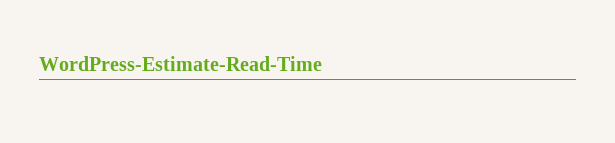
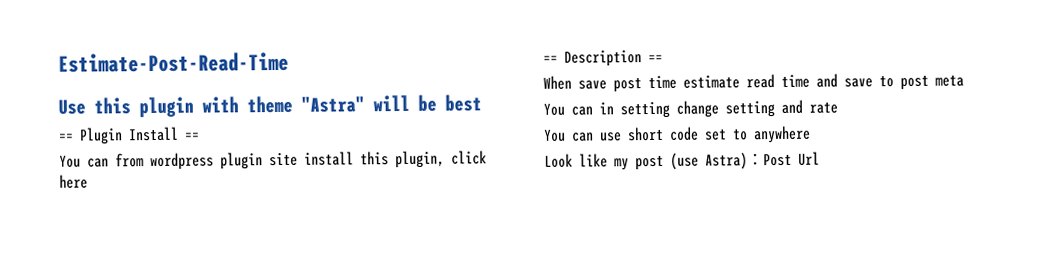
[39,56,322,71] WordPress-Estimate-Read-Time -> [58,51,289,73] [58,94,482,118] [59,126,200,145] [59,150,487,171] [59,174,88,189] [543,50,663,67] [543,73,964,93] [543,99,838,119] [543,125,811,144] [544,151,820,171] Estimate-Post-Read-Time // Use this plugin with theme "Astra" will be best // == Plugin Install == // You can from wordpress plugin site install this plugin, click here // == Description == // When save post time estimate read time and save to post meta // You can in setting change setting and rate // You can use short code set to anywhere // Look like my post (use Astra)：Post Url

